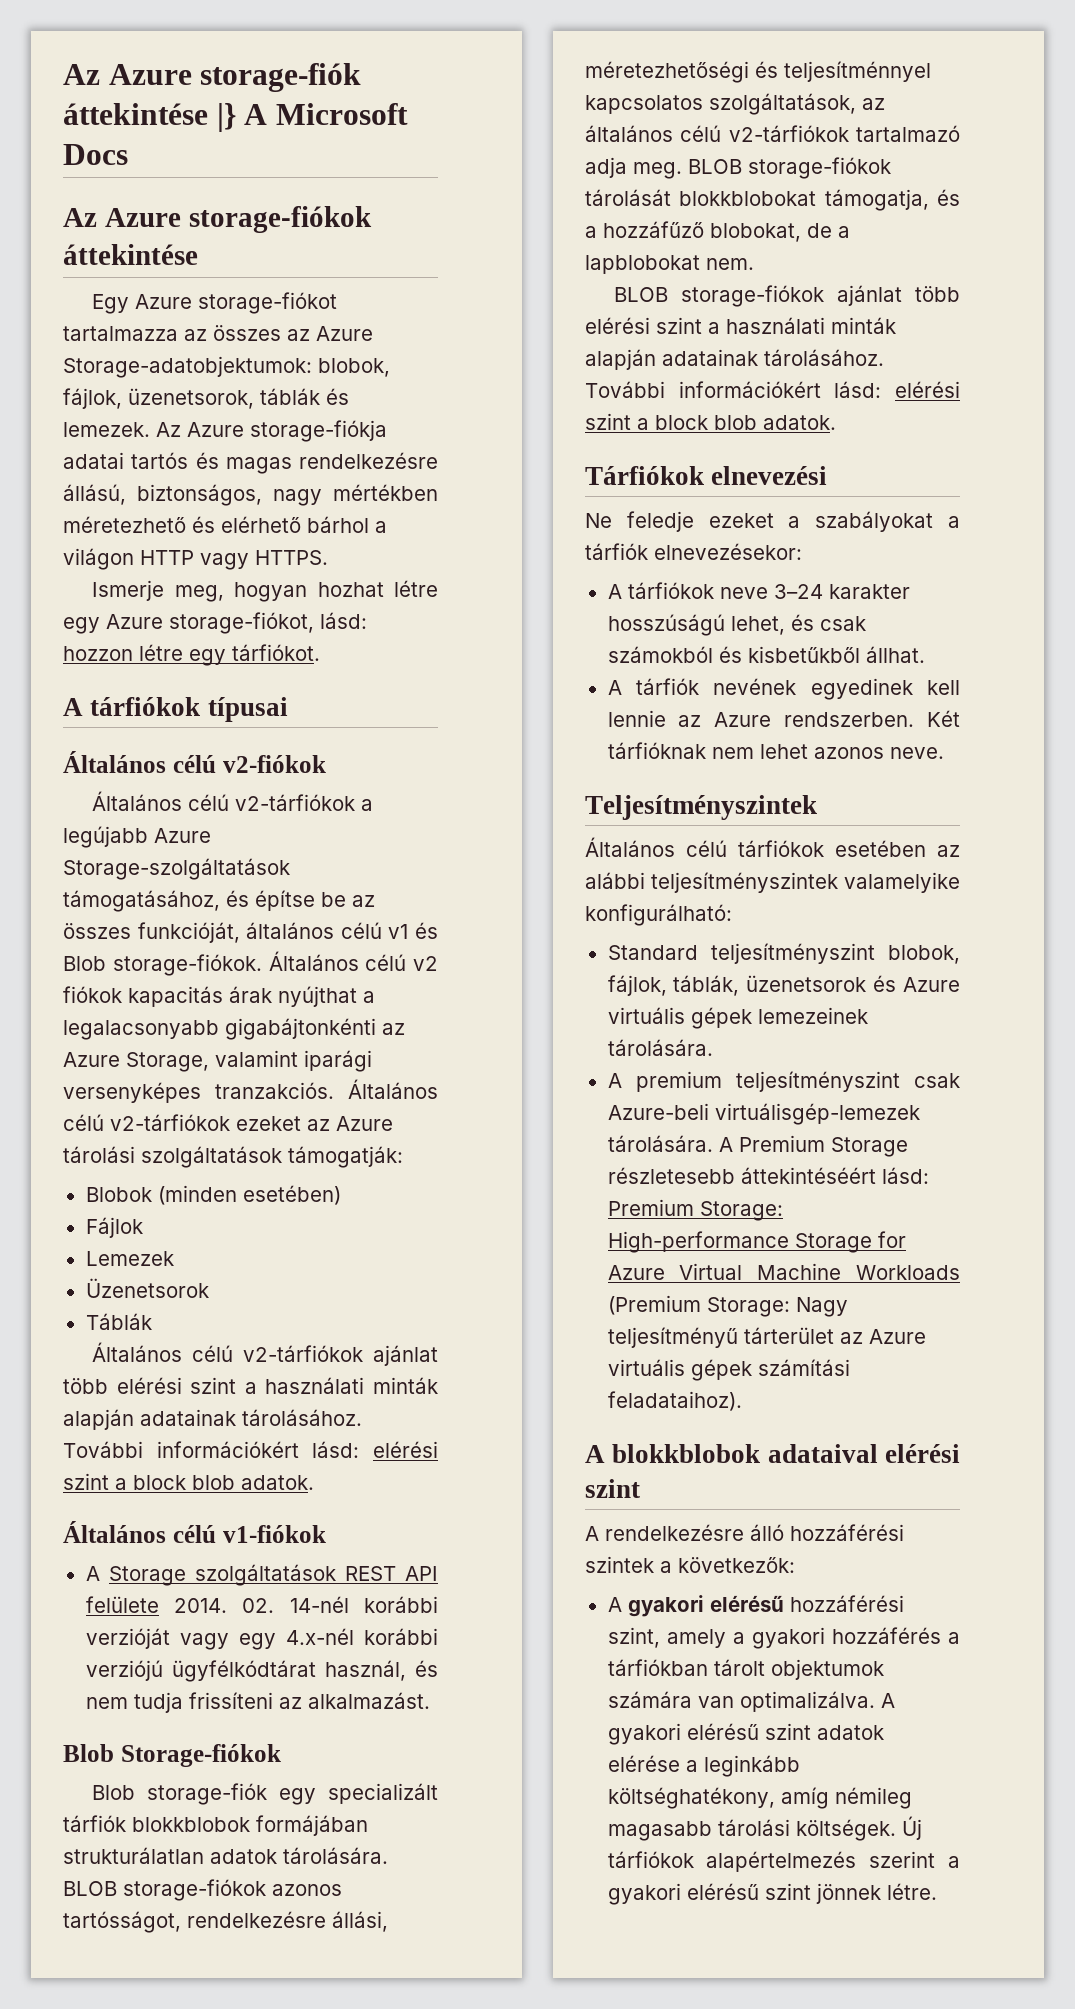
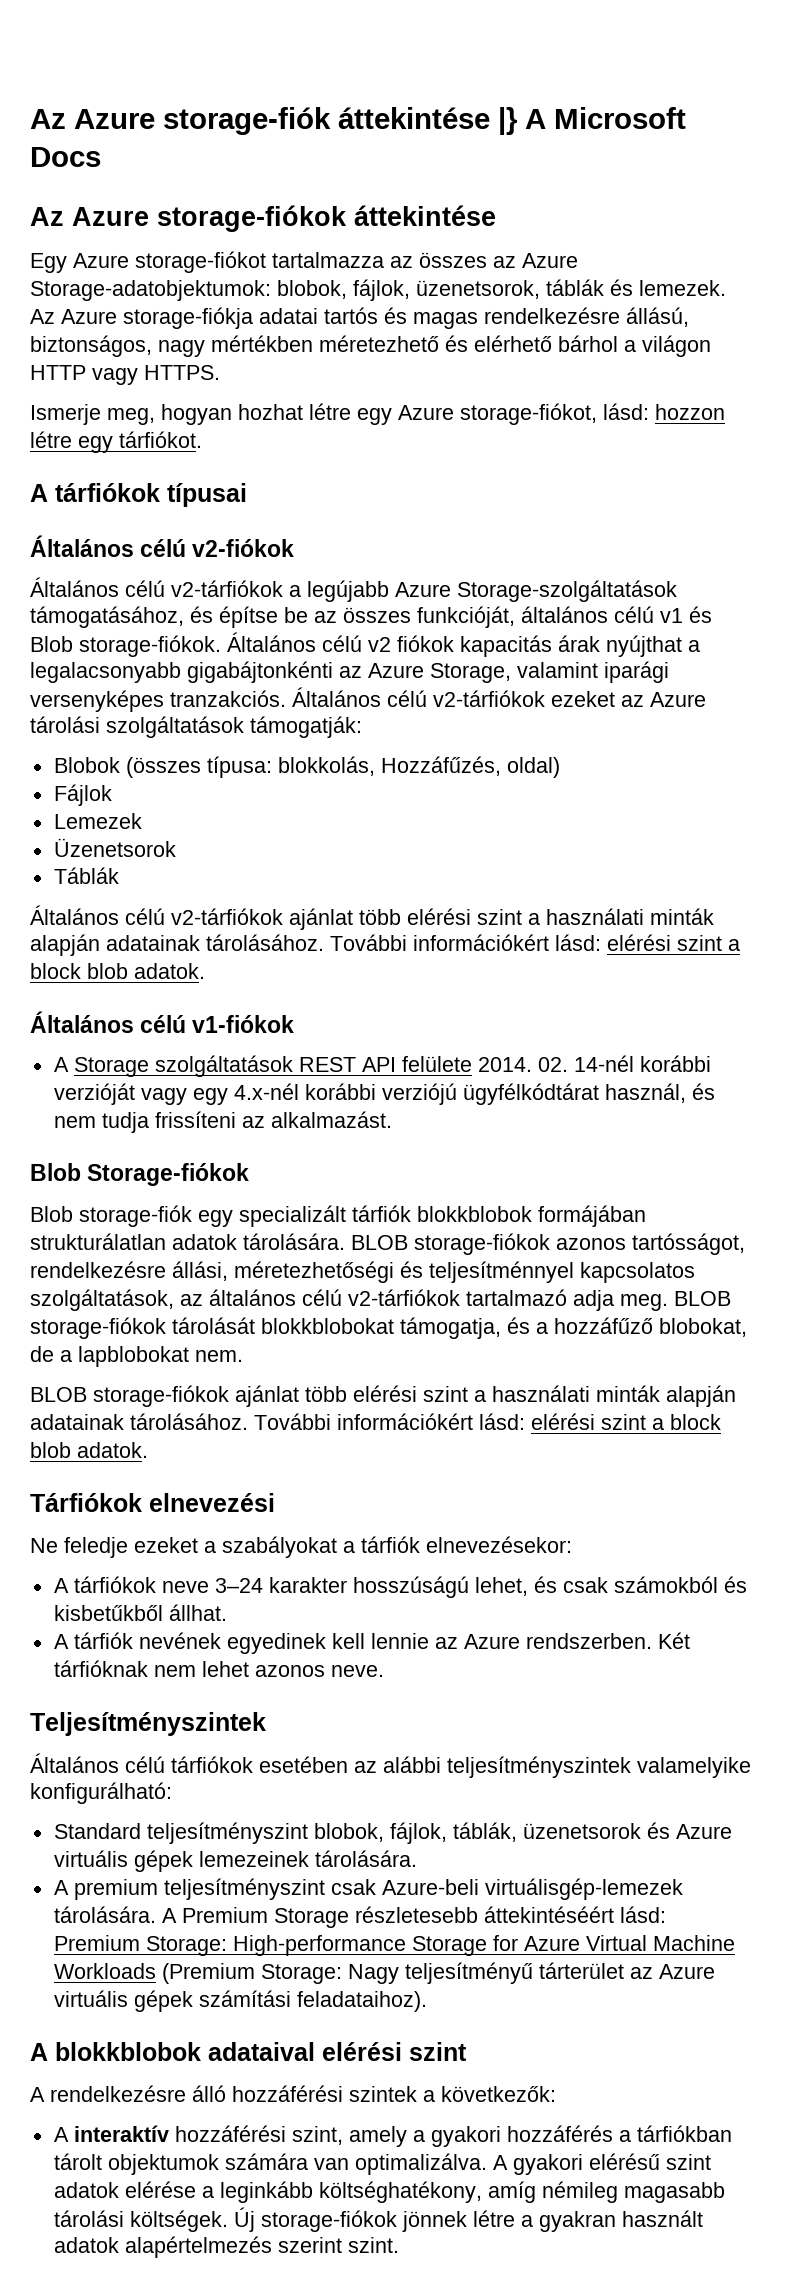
[157,1185,341,1205] (minden esetében) -> [125,756,560,778] (összes típusa: blokkolás, Hozzáfűzés, oldal)
[627,1595,784,1617] gyakori elérésű -> [73,2125,169,2142] interaktív
[607,1851,960,1872] [607,1883,937,1905] tárfiókok alapértelmezés szerint a gyakori elérésű szint jönnek létre. -> [260,2210,703,2232] [53,2236,399,2258] storage-fiókok jönnek létre a gyakran használt adatok alapértelmezés szerint szint.

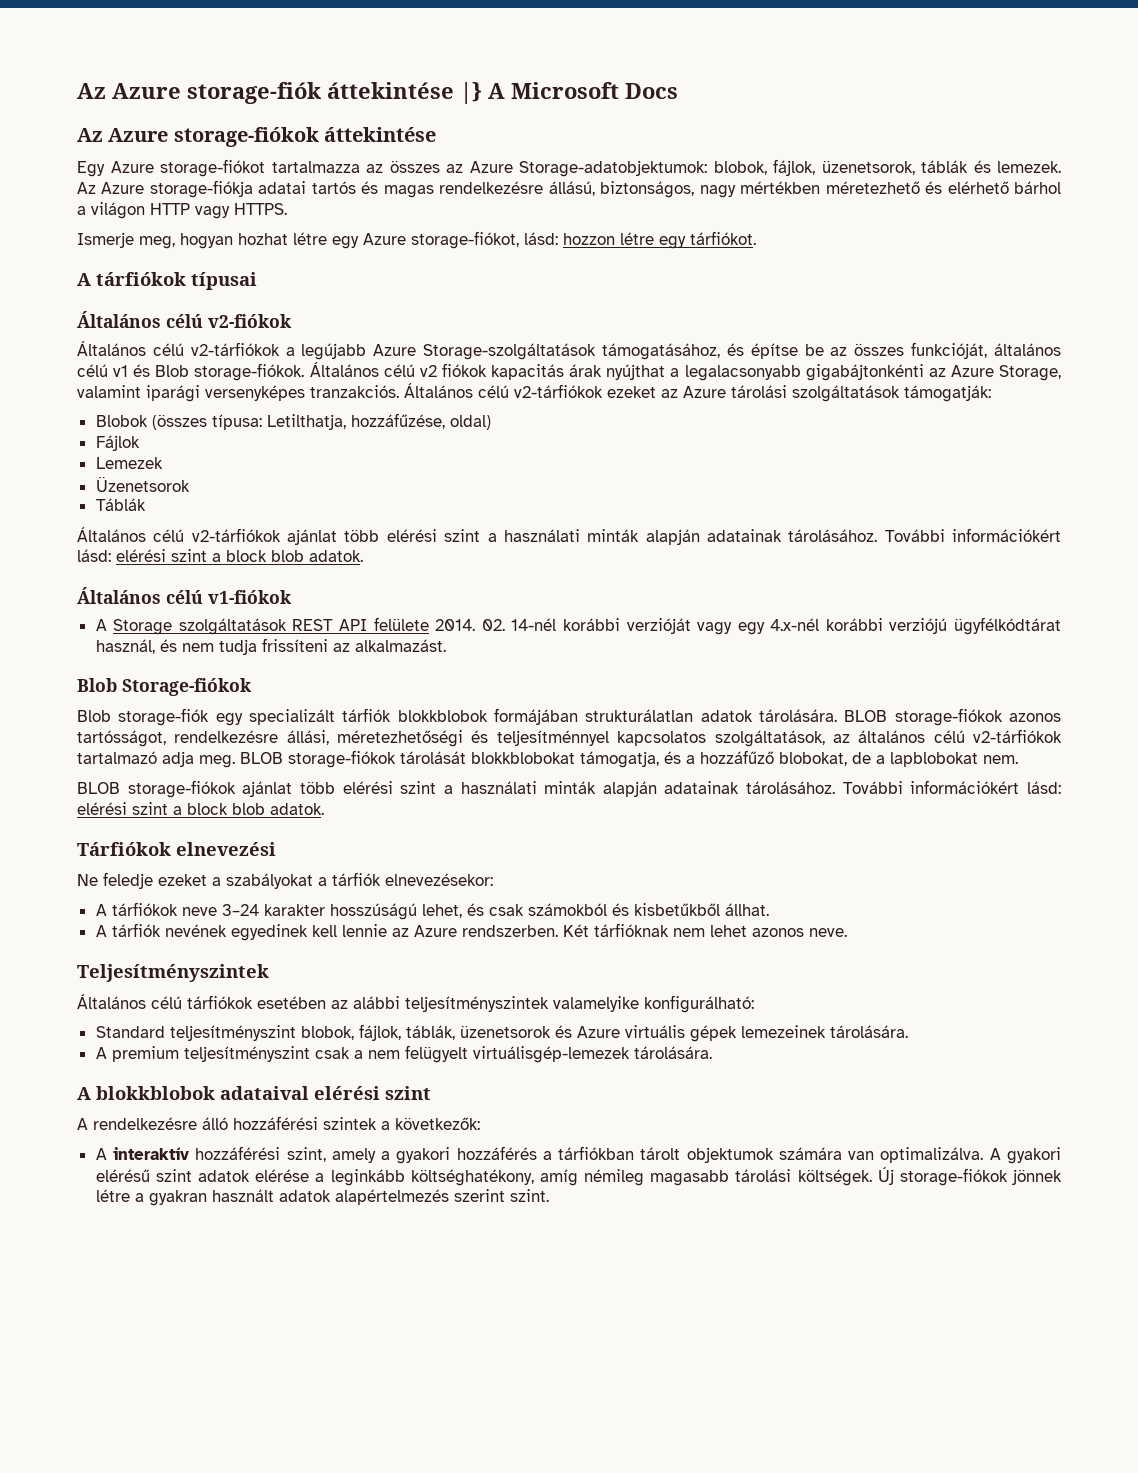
[277,756,501,776] blokkolás, Hozzáfűzés, -> [266,413,445,430] Letilthatja, hozzáfűzése,
[381,1879,479,1895] Azure-beli -> [353,1045,468,1063] a nem felügyelt
[161,1906,666,1928] [53,1935,735,1956] [53,1962,715,1984] [53,1990,427,2012] A Premium Storage részletesebb áttekintéséért lásd: Premium Storage: High-performance Storage for Azure Virtual Machine Workloads (Premium Storage: Nagy teljesítményű tárterület az Azure virtuális gépek számítási feladataihoz). -> (712, 1052) none

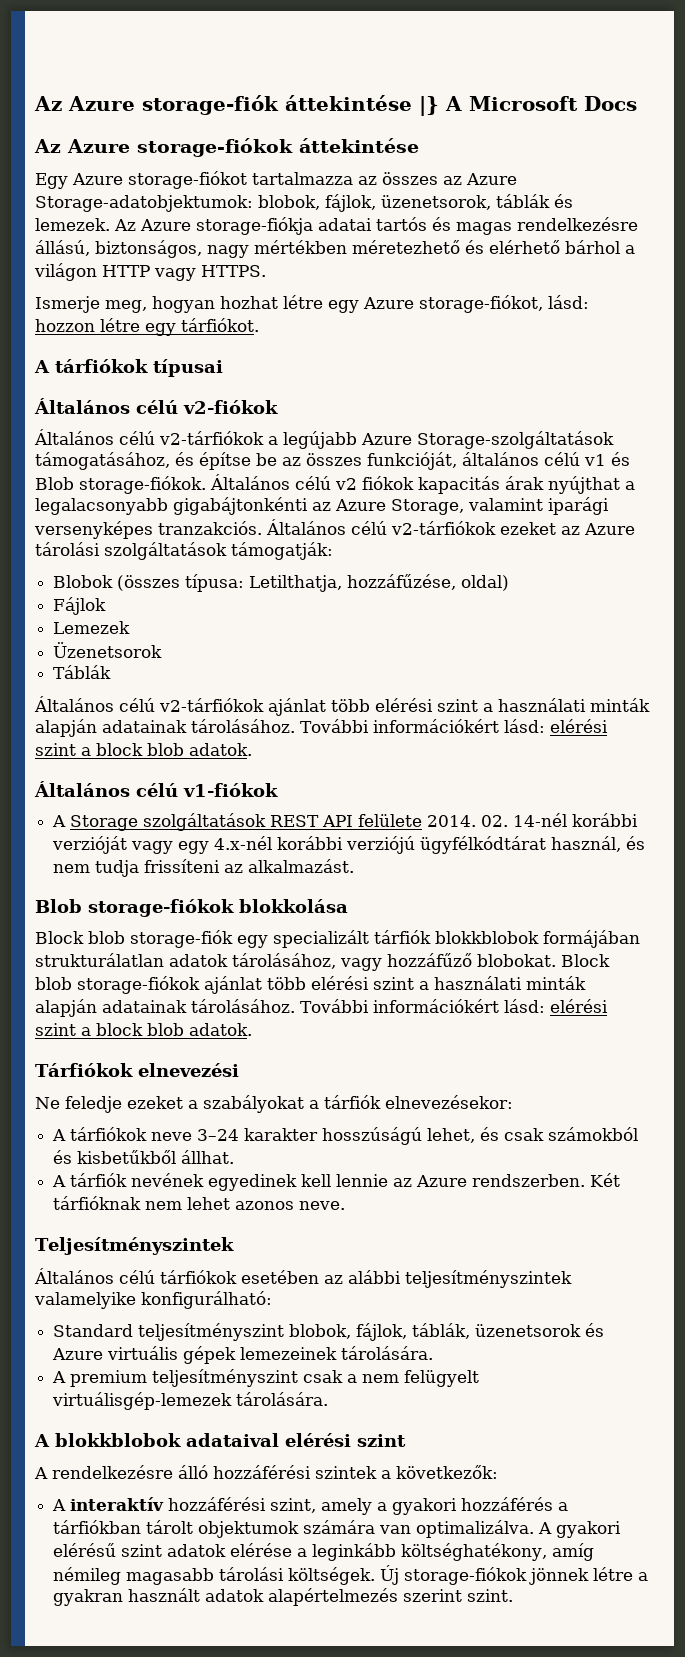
[122,678,252,696] [77,710,111,722] Storage-fiókok // Blob -> [88,899,348,917] [35,931,125,944] storage-fiókok blokkolása // Block blob
[759,708,1061,726] [77,729,1062,747] [77,750,1018,768] [77,782,120,794] tárolására. BLOB storage-fiókok azonos tartósságot, rendelkezésre állási, méretezhetőségi és teljesítménnyel kapcsolatos szolgáltatások, az általános célú v2-tárfiókok tartalmazó adja meg. BLOB storage-fiókok tárolását blokkblobokat támogatja, és a hozzáfűző blobokat, de a lapblobokat nem. // BLOB -> [232,953,610,971] [35,977,72,990] tárolásához, vagy hozzáfűző blobokat. Block blob

